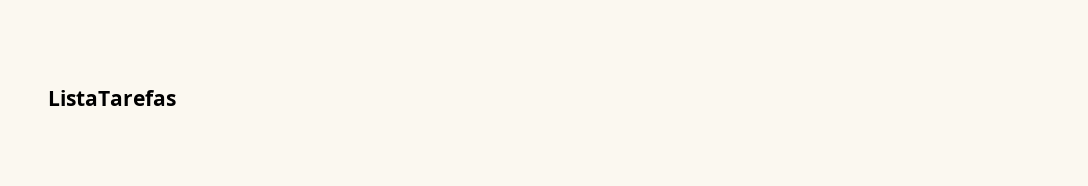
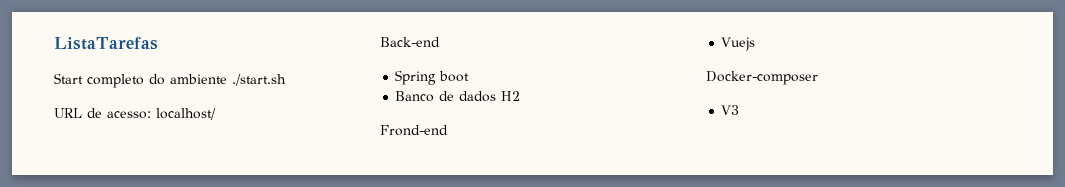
(176, 98) none -> [54,73,286,88] [54,108,216,120] [380,37,440,47] [395,70,470,85] [395,91,521,102] [380,125,448,136] [721,37,756,51] [706,71,818,85] [721,105,740,115] // Start completo do ambiente ./start.sh // URL de acesso: localhost/ // Back-end // Spring boot // Banco de dados H2 // Frond-end // Vuejs // Docker-composer // V3

